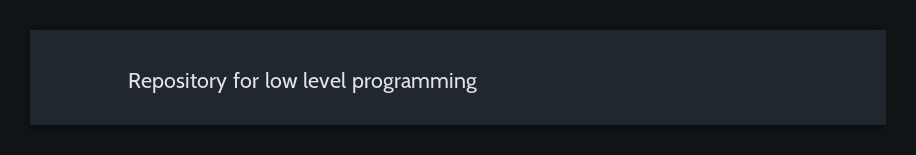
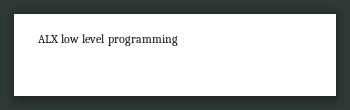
[128,72,259,93] Repository for -> [38,35,59,43] ALX

